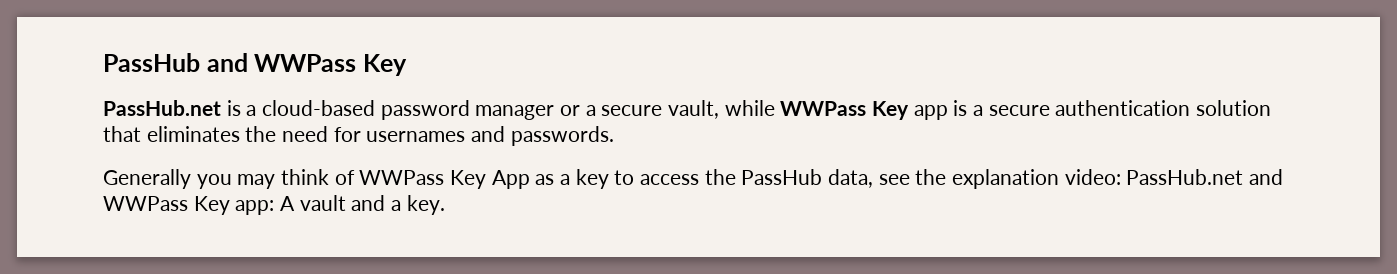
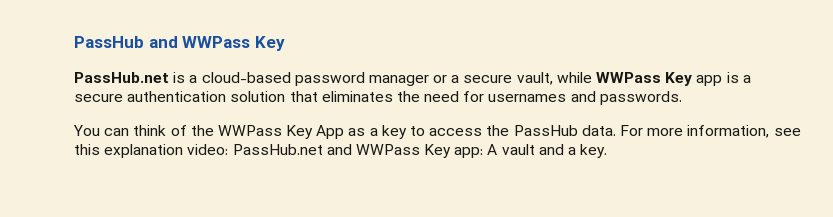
[103,169,276,189] Generally you may -> [73,125,130,136] You can
(355, 177) none -> [190,125,214,136] the
[828,169,947,188] data, see the -> [581,125,801,138] [74,144,100,155] data. For more information, see this

